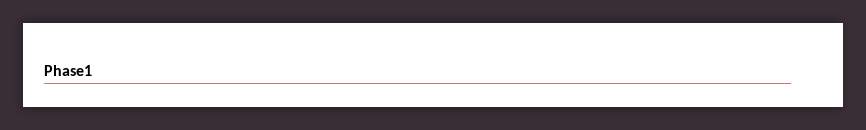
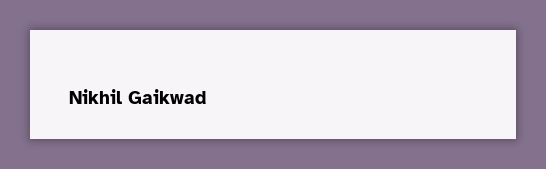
[44,65,92,76] Phase1 -> [69,89,206,104] Nikhil Gaikwad

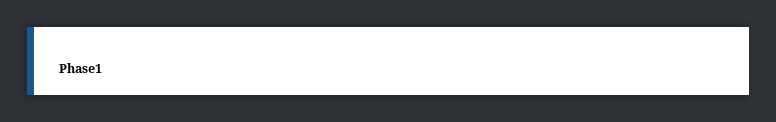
[69,89,206,104] Nikhil Gaikwad -> [59,63,102,73] Phase1

